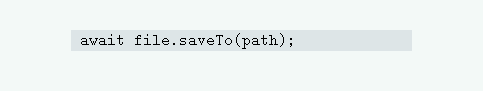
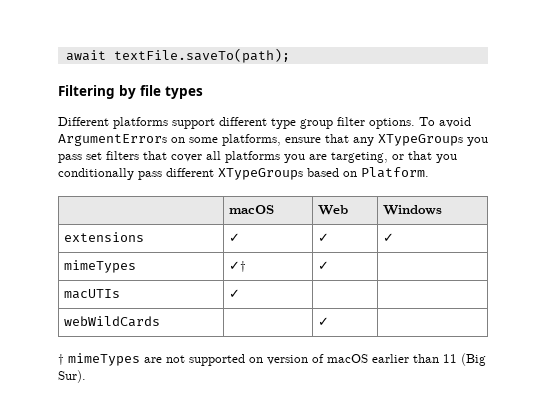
[133,33,296,49] file.saveTo(path); -> [113,48,290,63] [58,85,203,99] [58,117,471,129] [58,134,488,146] [58,151,457,163] [58,167,429,180] [228,205,274,214] [317,205,348,215] [382,205,442,215] [63,232,144,242] [228,233,240,242] [317,233,329,242] [382,233,394,242] [63,260,136,273] [228,261,246,272] [317,261,329,270] [63,289,120,299] [228,289,240,298] [63,316,160,327] [317,317,329,326] [58,353,486,366] [58,370,86,383] textFile.saveTo(path); // Filtering by file types // Different platforms support different type group filter options. To avoid ArgumentErrors on some platforms, ensure that any XTypeGroups you pass set filters that cover all platforms you are targeting, or that you conditionally pass different XTypeGroups based on Platform. // | macOS | Web | Windows // extensions | ✓ | ✓ | ✓ // mimeTypes | ✓† | ✓ | // macUTIs | ✓ | | // webWildCards | | ✓ | // † mimeTypes are not supported on version of macOS earlier than 11 (Big Sur).

